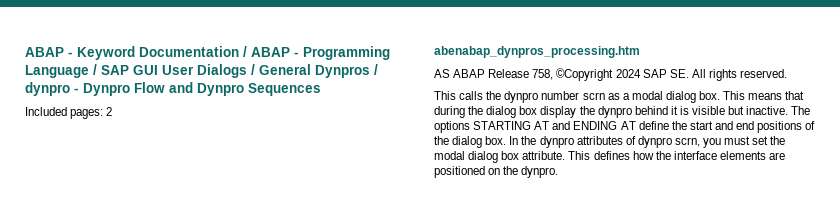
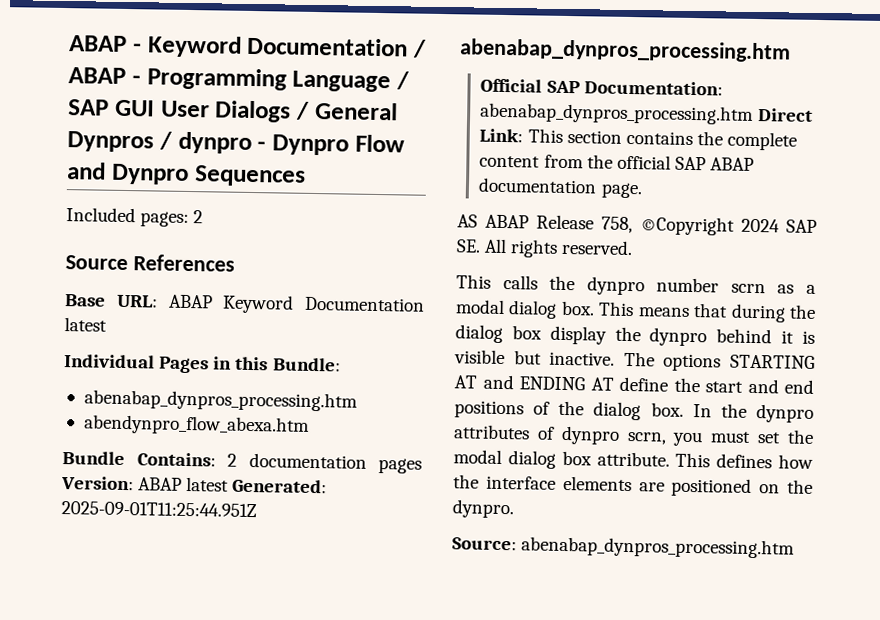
[434,46,640,58] abenabap_dynpros_processing.htm -> [65,254,235,272] [65,294,425,314] [64,317,107,332] [64,354,341,374] [83,389,358,412] [83,414,310,436] [62,451,422,474] [61,476,328,494] [61,501,257,518] [460,38,791,63] [480,78,723,96] [480,102,813,125] [479,128,798,151] [479,154,755,171] [478,177,643,199] Source References // Base URL: ABAP Keyword Documentation latest // Individual Pages in this Bundle: // abenabap_dynpros_processing.htm // abendynpro_flow_abexa.htm // Bundle Contains: 2 documentation pages Version: ABAP latest Generated: 2025-09-01T11:25:44.951Z // abenabap_dynpros_processing.htm // Official SAP Documentation: abenabap_dynpros_processing.htm Direct Link: This section contains the complete content from the official SAP ABAP documentation page.
(559, 172) none -> [452,536,796,559] // Source: abenabap_dynpros_processing.htm

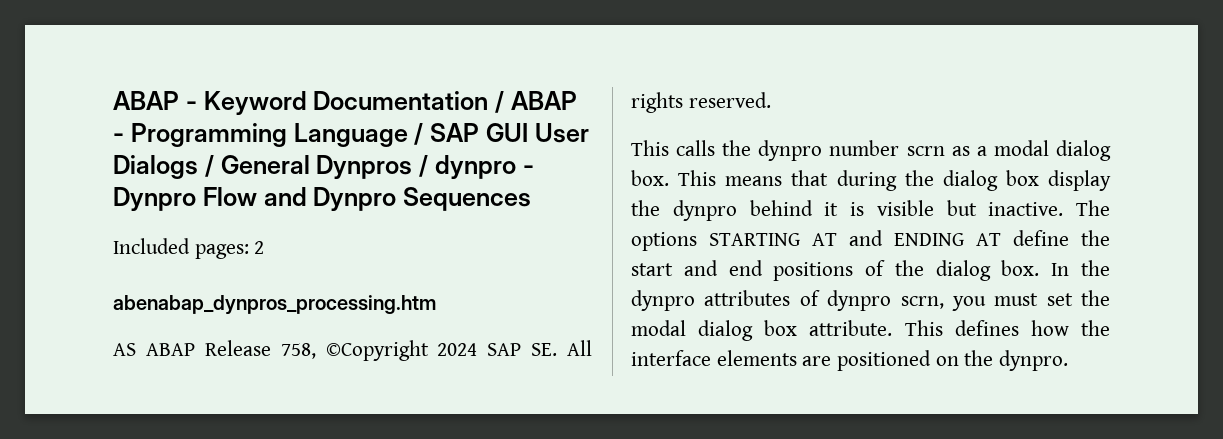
[65,254,235,272] [65,294,425,314] [64,317,107,332] [64,354,341,374] [83,389,358,412] [83,414,310,436] [62,451,422,474] [61,476,328,494] [61,501,257,518] [460,38,791,63] [480,78,723,96] [480,102,813,125] [479,128,798,151] [479,154,755,171] [478,177,643,199] Source References // Base URL: ABAP Keyword Documentation latest // Individual Pages in this Bundle: // abenabap_dynpros_processing.htm // abendynpro_flow_abexa.htm // Bundle Contains: 2 documentation pages Version: ABAP latest Generated: 2025-09-01T11:25:44.951Z // abenabap_dynpros_processing.htm // Official SAP Documentation: abenabap_dynpros_processing.htm Direct Link: This section contains the complete content from the official SAP ABAP documentation page. -> [113,295,436,315] abenabap_dynpros_processing.htm
[452,536,796,559] // Source: abenabap_dynpros_processing.htm -> (1069, 360) none

